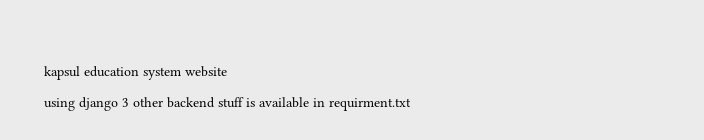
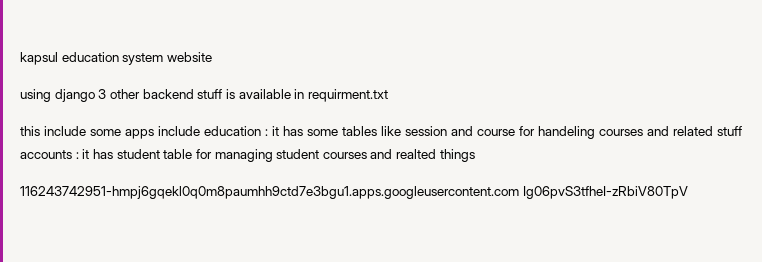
(411, 104) none -> [20,126,742,139] [20,149,475,162] [20,186,688,199] // this include some apps include education : it has some tables like session and course for handeling courses and related stuff accounts : it has student table for managing student courses and realted things // 116243742951-hmpj6gqekl0q0m8paumhh9ctd7e3bgu1.apps.googleusercontent.com Ig06pvS3tfheI-zRbiV80TpV

